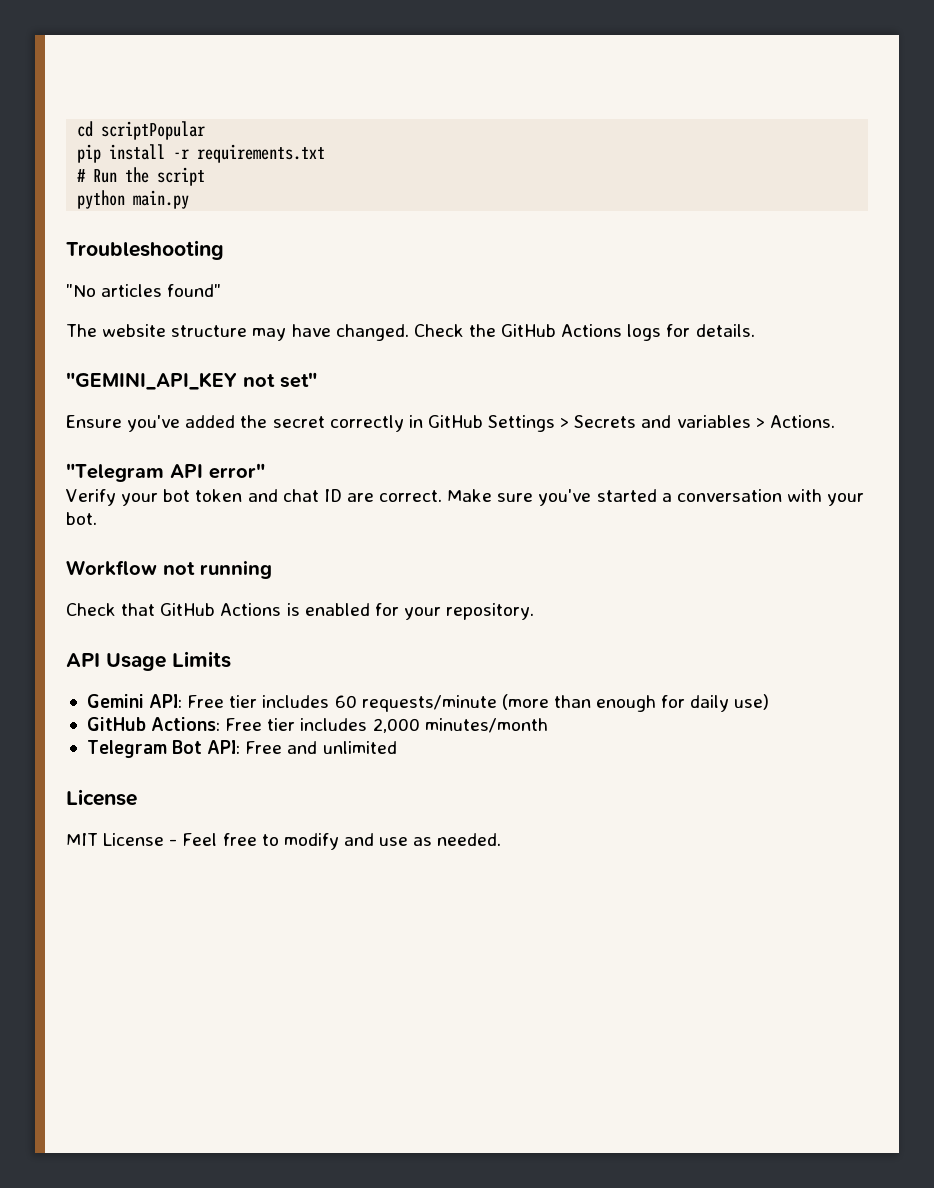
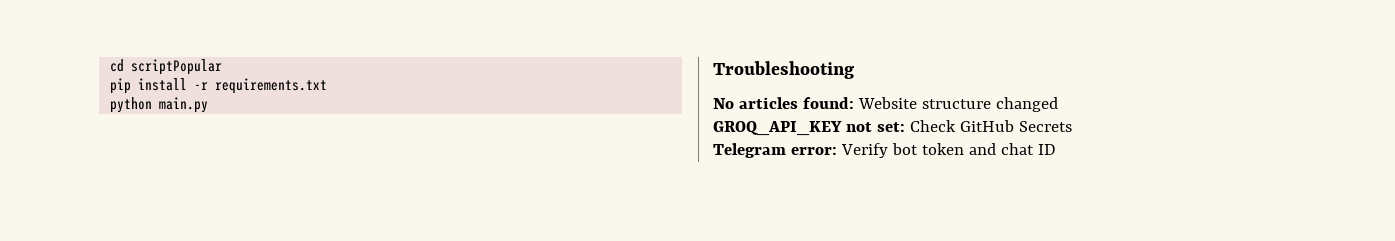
[77,167,206,186] // # Run the script -> (328, 86) none
[66,284,222,297] [66,324,755,341] [66,372,317,390] [66,415,835,432] [66,463,265,482] [66,489,159,506] "No articles found" // The website structure may have changed. Check the GitHub Actions logs for details. // "GEMINI_API_KEY not set" // Ensure you've added the secret correctly in GitHub Settings > Secrets and variables > Actions. // "Telegram API error" // Verify your -> [713,97,1058,112] [713,120,1072,136] [713,143,888,158] No articles found: Website structure changed // GROQ_API_KEY not set: Check GitHub Secrets // Telegram error: Verify
[346,489,865,506] [66,512,97,525] [66,560,272,579] [66,603,535,620] [66,651,231,671] [86,694,770,712] [86,717,548,733] [86,740,397,758] [66,789,137,806] [66,833,502,850] are correct. Make sure you've started a conversation with your bot. // Workflow not running // Check that GitHub Actions is enabled for your repository. // API Usage Limits // Gemini API: Free tier includes 60 requests/minute (more than enough for daily use) // GitHub Actions: Free tier includes 2,000 minutes/month // Telegram Bot API: Free and unlimited // License // MIT License - Feel free to modify and use as needed. -> (1056, 149) none

